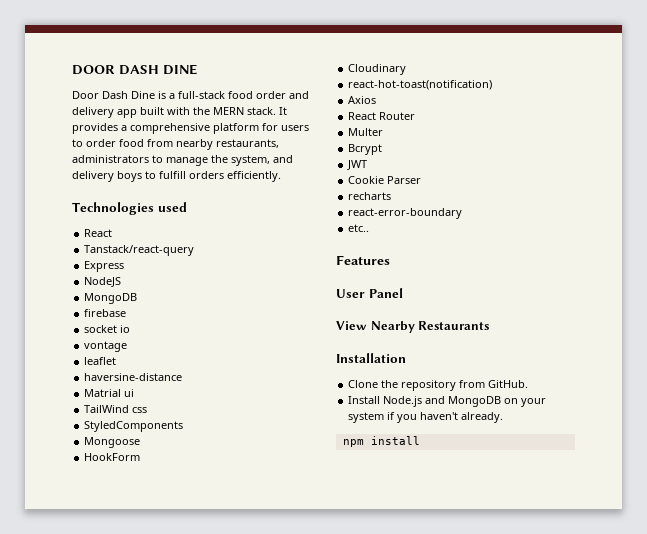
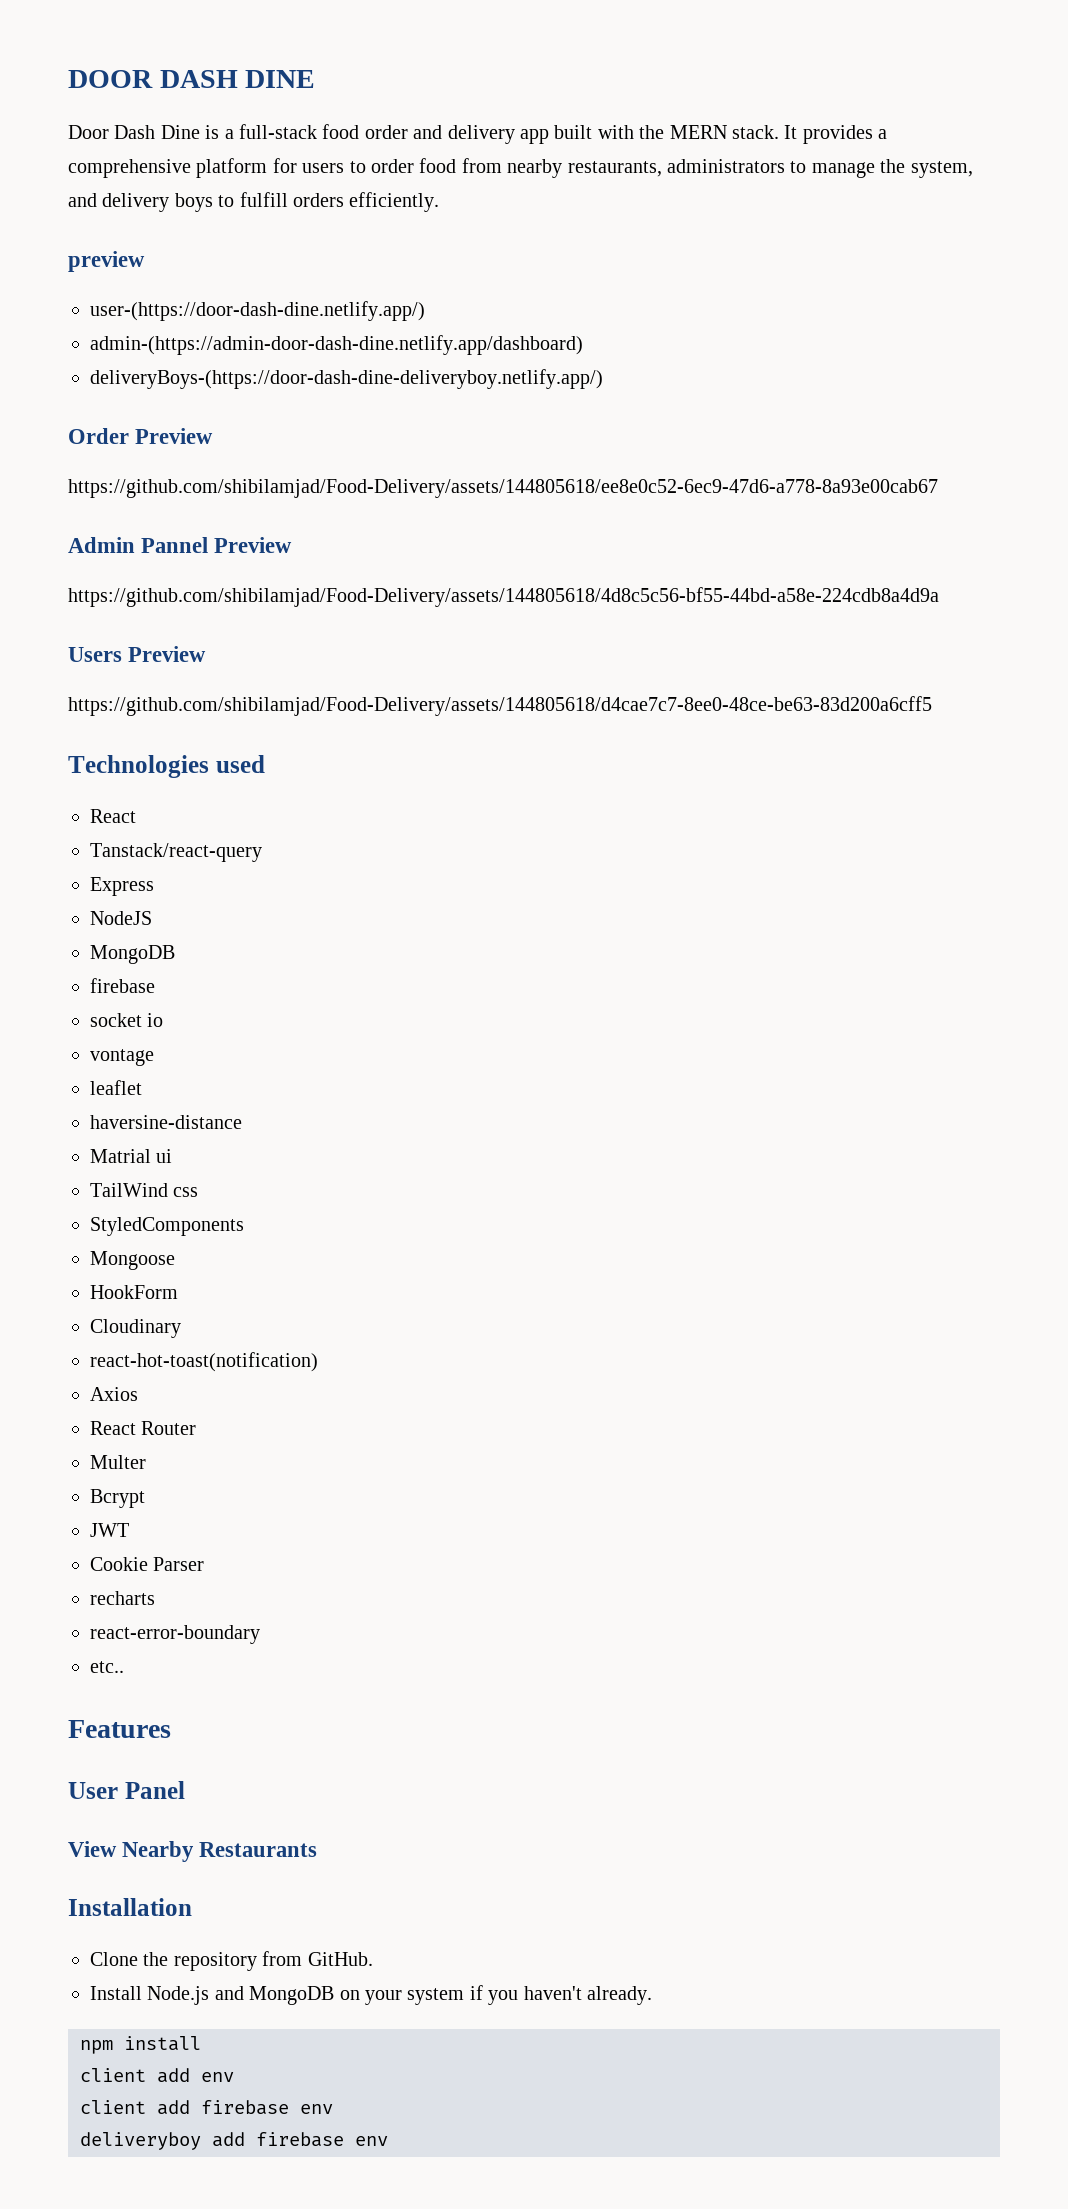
(281, 176) none -> [68,251,145,272] [90,301,425,321] [90,335,583,355] [90,369,603,389] [68,428,214,444] [68,479,938,498] [68,537,293,553] [68,587,939,607] [68,646,207,662] [68,696,932,716] // preview // user-(https://door-dash-dine.netlify.app/) // admin-(https://admin-door-dash-dine.netlify.app/dashboard) // deliveryBoys-(https://door-dash-dine-deliveryboy.netlify.app/) // Order Preview // https://github.com/shibilamjad/Food-Delivery/assets/144805618/ee8e0c52-6ec9-47d6-a778-8a93e00cab67 // Admin Pannel Preview // https://github.com/shibilamjad/Food-Delivery/assets/144805618/4d8c5c56-bf55-44bd-a58e-224cdb8a4d9a // Users Preview // https://github.com/shibilamjad/Food-Delivery/assets/144805618/d4cae7c7-8ee0-48ce-be63-83d200a6cff5
(420, 440) none -> [80,2068,234,2083] [80,2100,333,2115] [80,2132,388,2150] // client add env // client add firebase env // deliveryboy add firebase env

